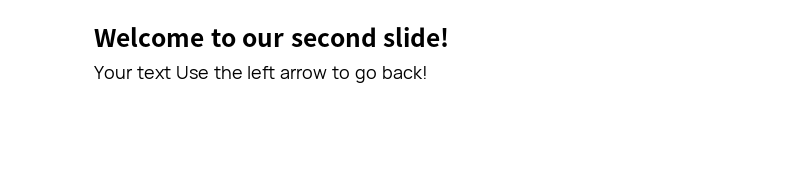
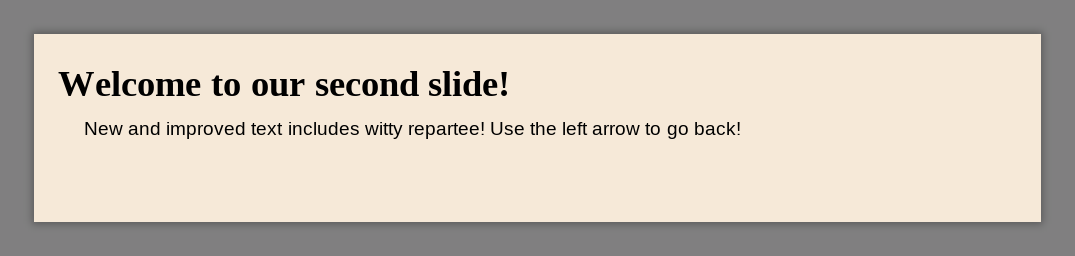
[94,66,171,79] Your text -> [84,122,485,139] New and improved text includes witty repartee!

